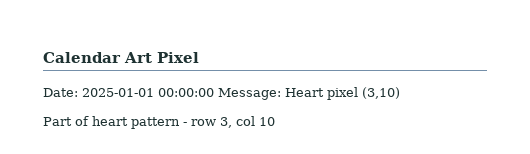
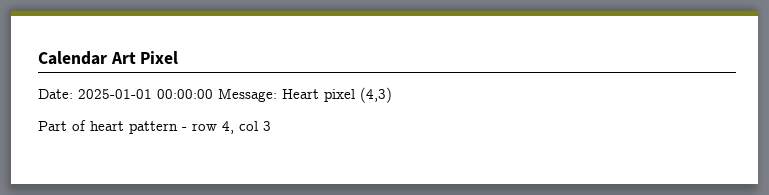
[362,87,400,99] (3,10) -> [360,87,392,103] (4,3)
[220,116,275,128] 3, col 10 -> [222,121,271,134] 4, col 3

